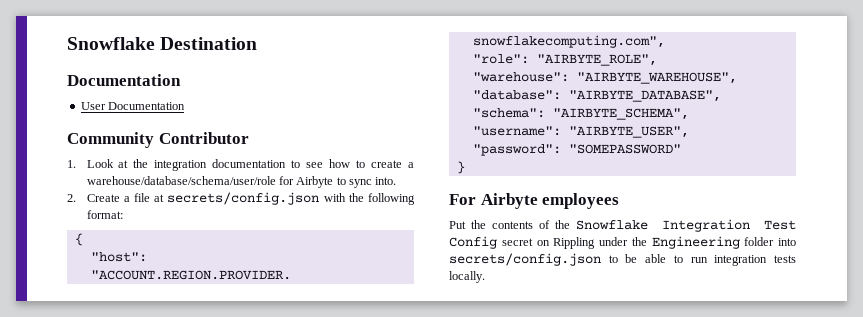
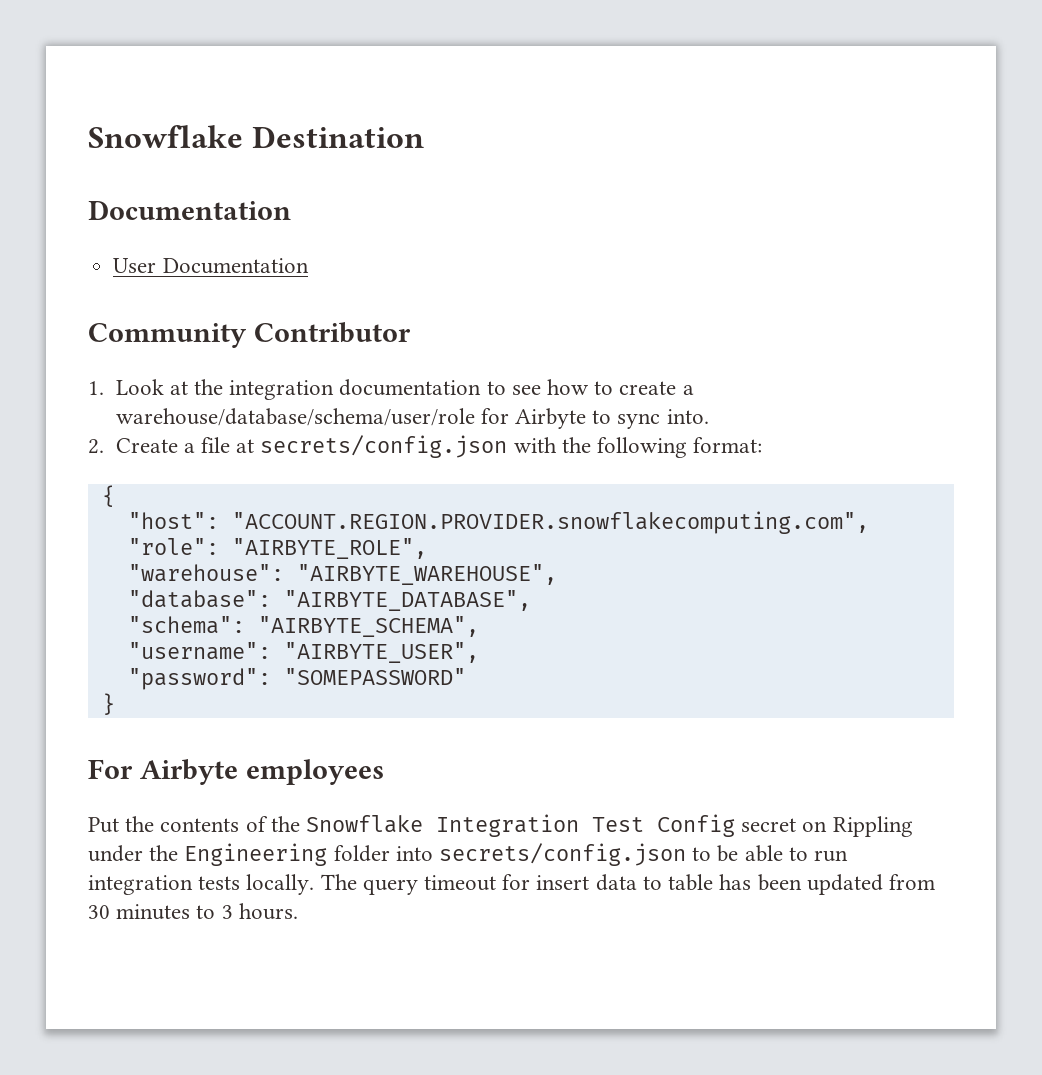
(485, 277) none -> [320,874,935,895] [88,903,298,920] The query timeout for insert data to table has been updated from 30 minutes to 3 hours.

